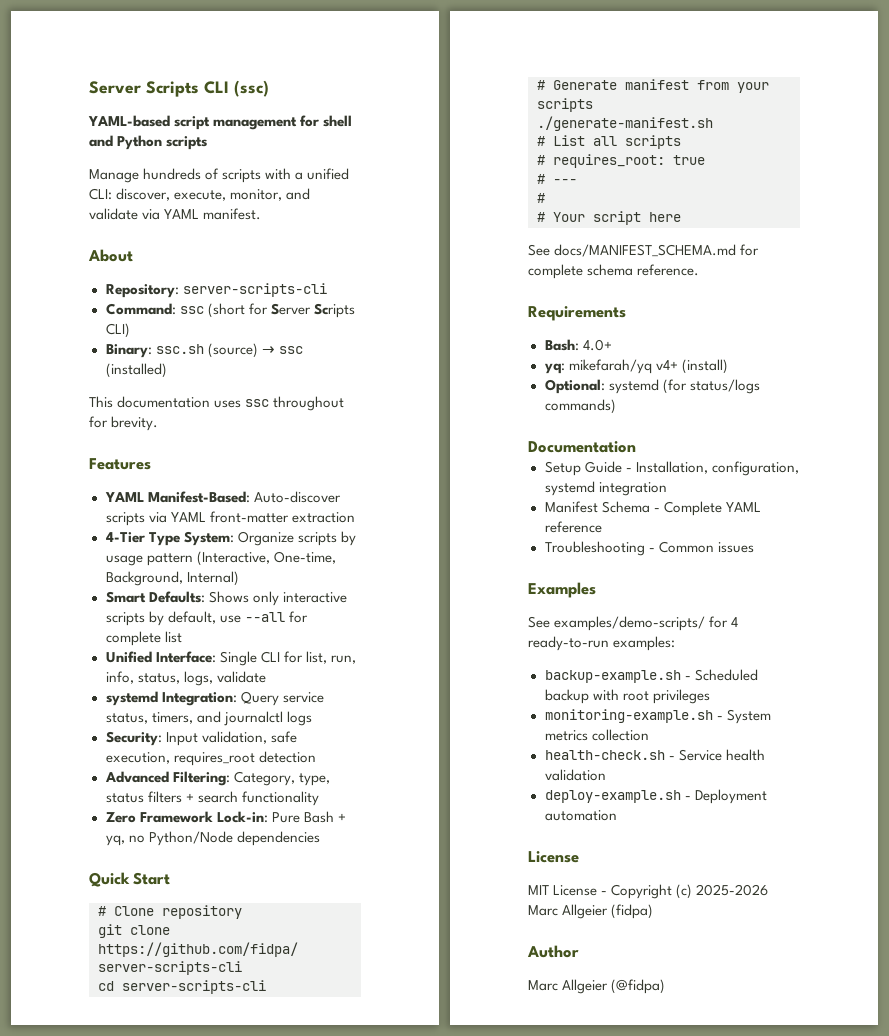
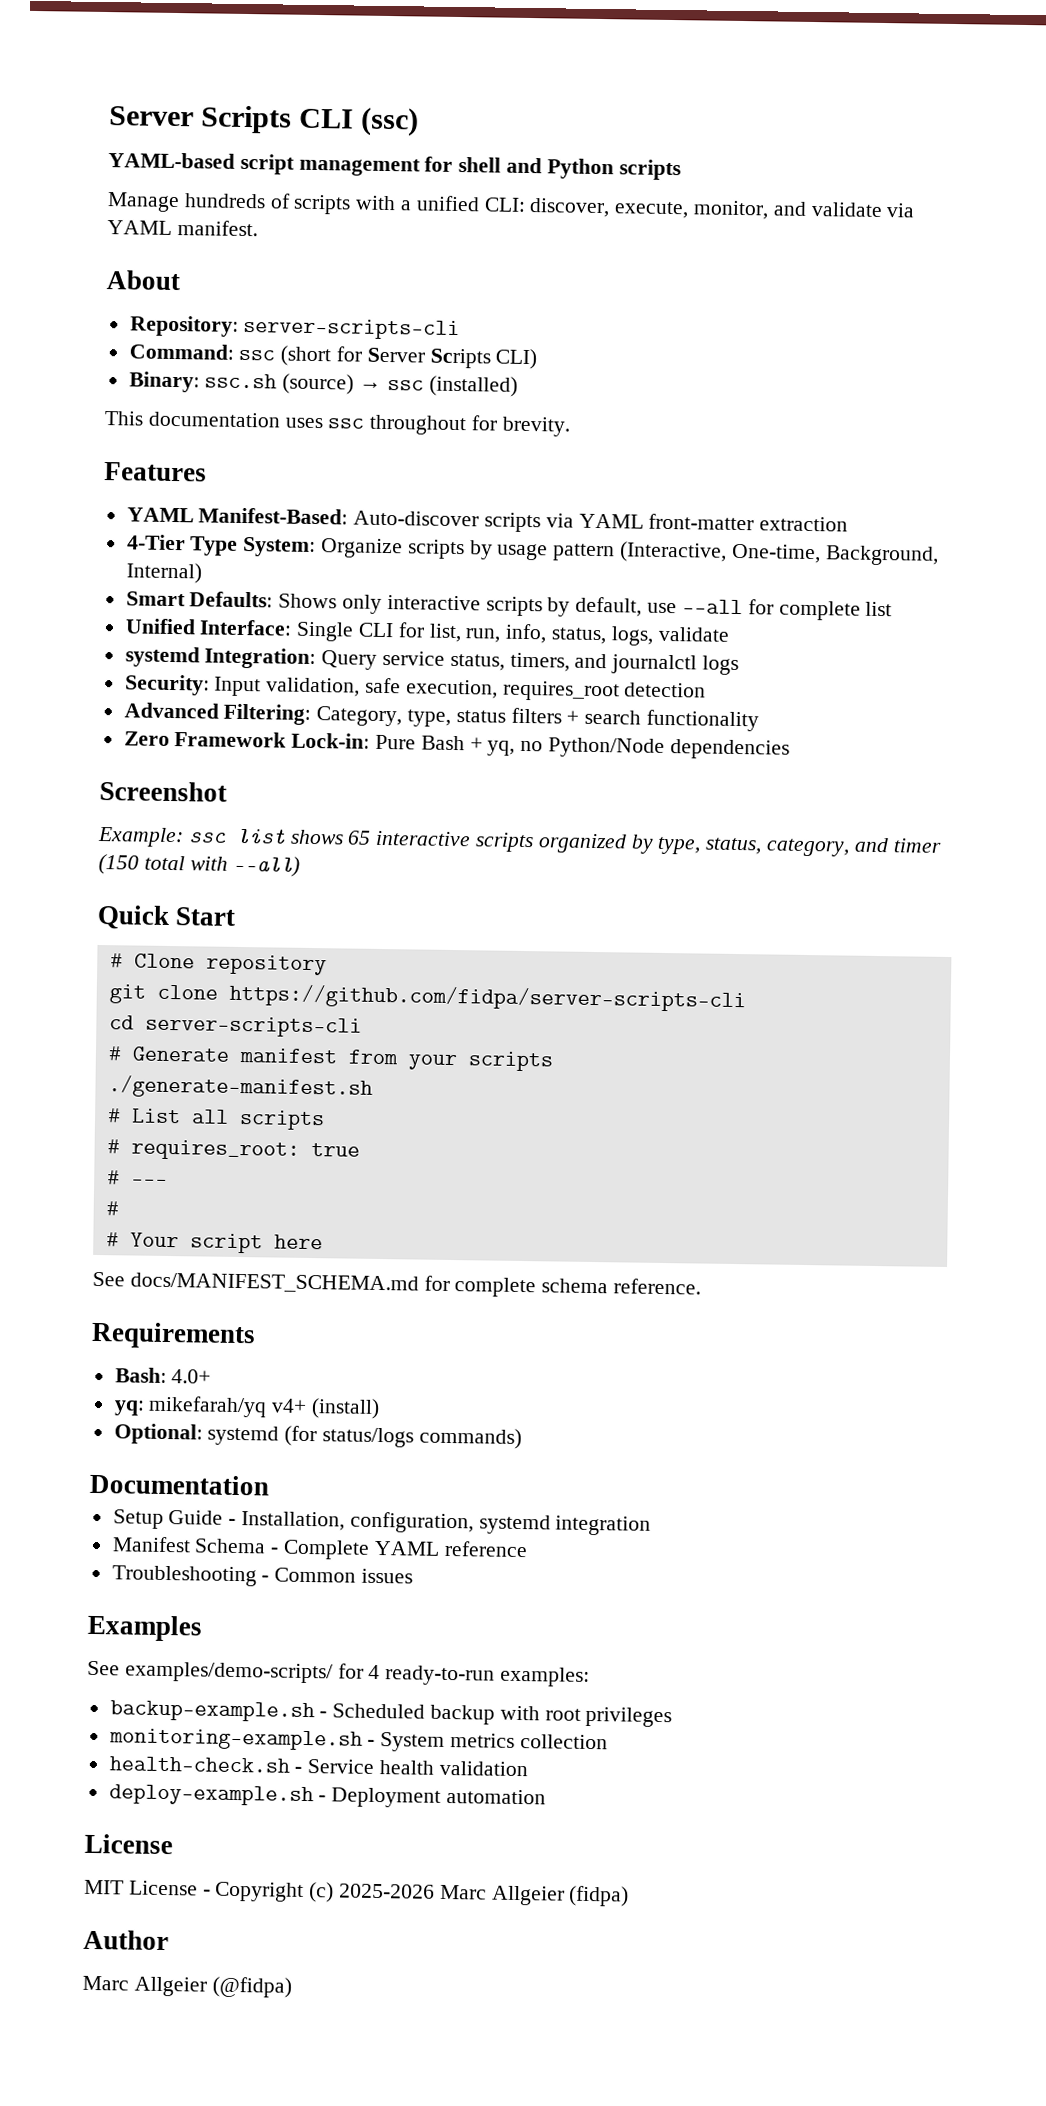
(320, 838) none -> [99,780,227,802] [97,826,942,857] [98,853,301,877] // Screenshot // Example: ssc list shows 65 interactive scripts organized by type, status, category, and timer (150 total with --all)

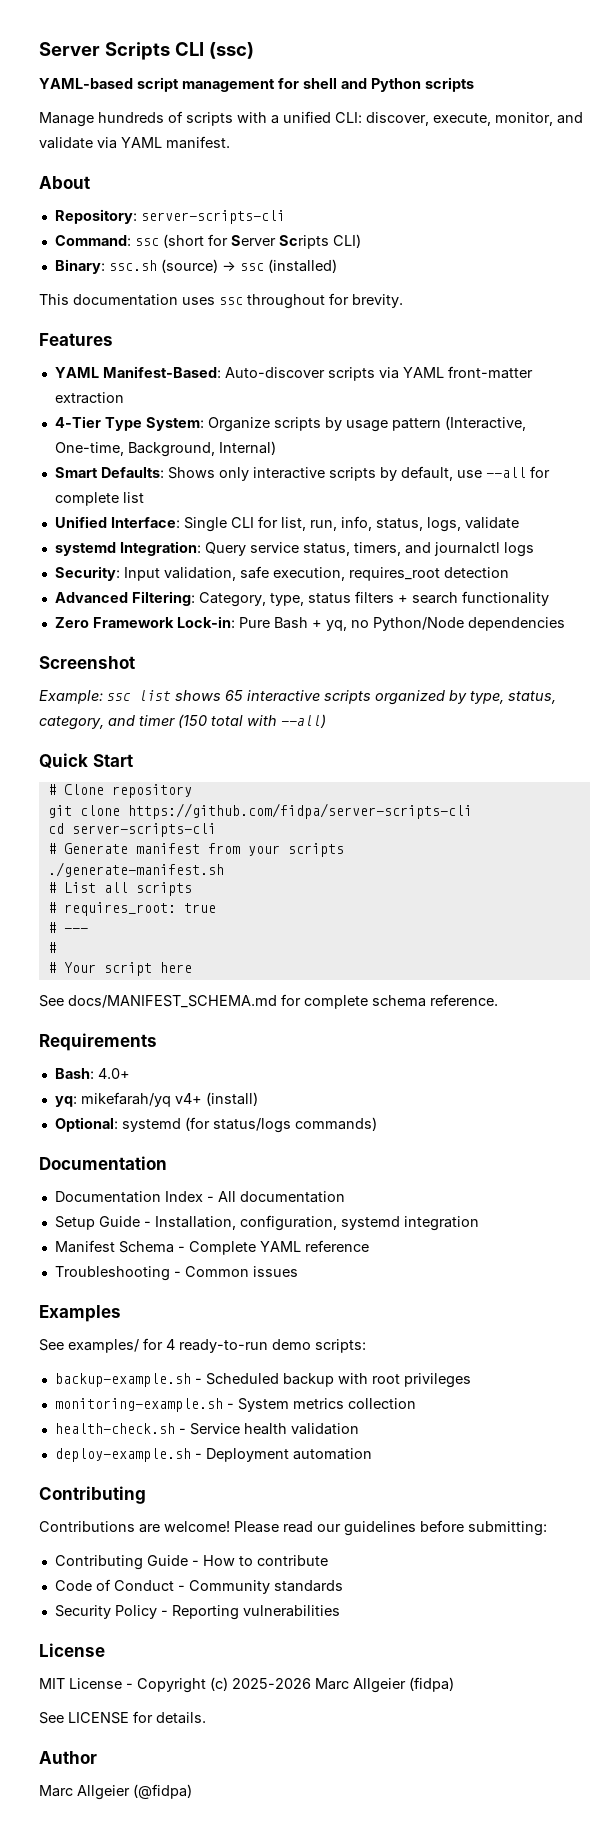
(269, 1484) none -> [54,1191,345,1203] // Documentation Index - All documentation
[124,1661,333,1684] examples/demo-scripts/ -> [68,1339,139,1353] examples/
[500,1666,591,1688] examples: -> [272,1339,366,1353] demo scripts:
(547, 1796) none -> [39,1486,146,1504] [39,1520,547,1536] [54,1555,328,1570] [54,1579,343,1594] [54,1605,340,1620] // Contributing // Contributions are welcome! Please read our guidelines before submitting: // Contributing Guide - How to contribute // Code of Conduct - Community standards // Security Policy - Reporting vulnerabilities
(630, 1896) none -> [39,1711,206,1724] // See LICENSE for details.

